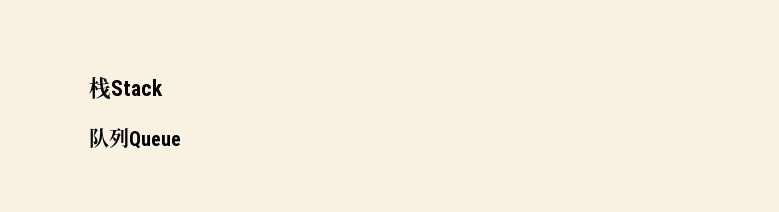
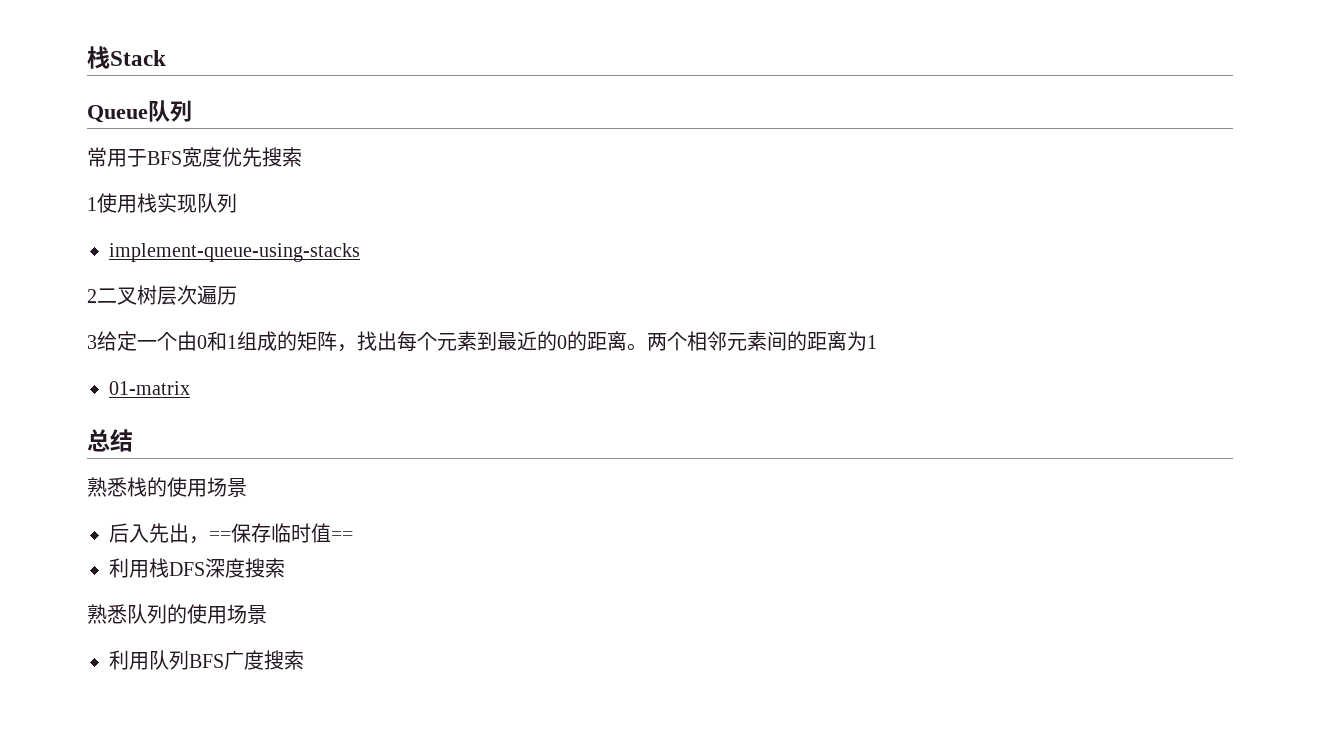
[89,128,181,149] 队列Queue -> [87,100,192,123] [87,147,302,167] [87,193,237,213] [109,243,360,262] [87,285,237,305] [87,331,877,352] [109,381,190,395] [87,429,133,452] [87,477,247,497] [109,523,353,544] [109,558,285,578] [87,604,267,624] [109,650,304,670] Queue队列 // 常用于BFS宽度优先搜索 // 1使用栈实现队列 // implement-queue-using-stacks // 2二叉树层次遍历 // 3给定一个由0和1组成的矩阵，找出每个元素到最近的0的距离。两个相邻元素间的距离为1 // 01-matrix // 总结 // 熟悉栈的使用场景 // 后入先出，==保存临时值== // 利用栈DFS深度搜索 // 熟悉队列的使用场景 // 利用队列BFS广度搜索

